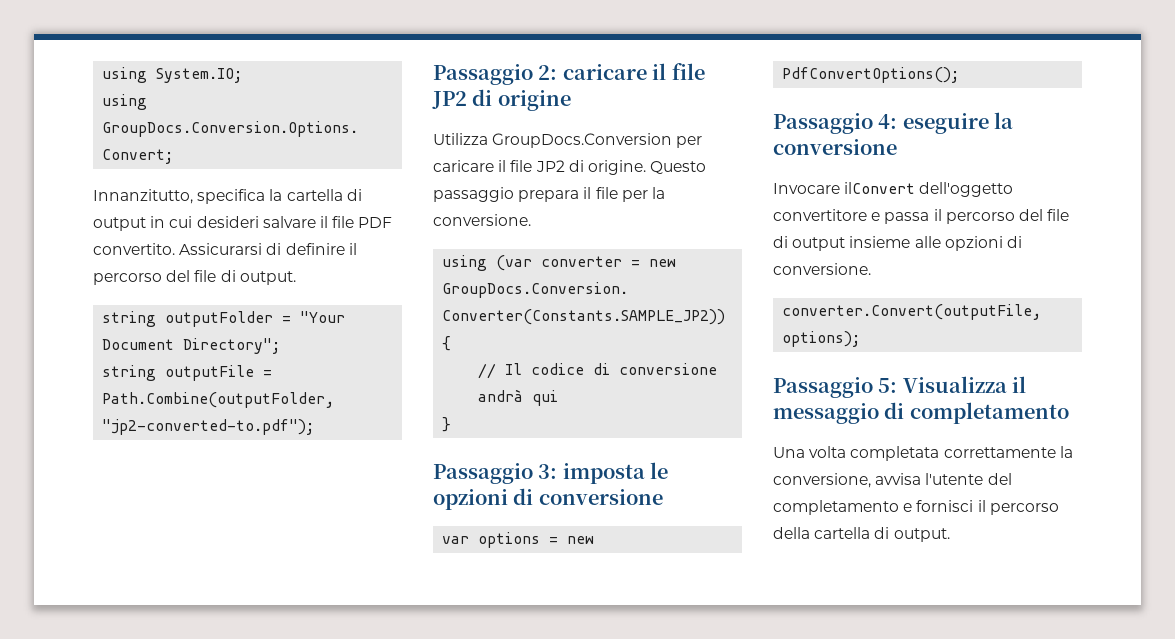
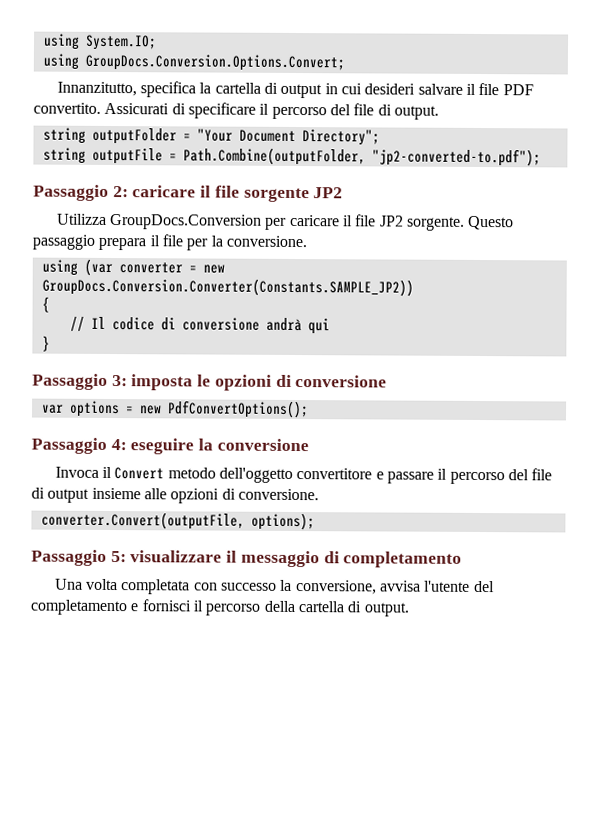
[179,243,345,255] Assicurarsi di definire -> [104,102,256,119] Assicurati di specificare
[432,89,571,111] JP2 di origine -> [243,187,344,203] sorgente JP2
[568,160,646,175] di origine. -> [405,216,465,231] sorgente.
[773,182,916,194] Invocare ilConvert -> [54,466,216,480] Invoca il Convert metodo
[884,212,930,224] passa -> [386,471,434,484] passare
[902,376,1007,393] Visualizza -> [130,550,223,563] visualizzare
[943,447,1056,458] correttamente -> [193,582,277,591] con successo

